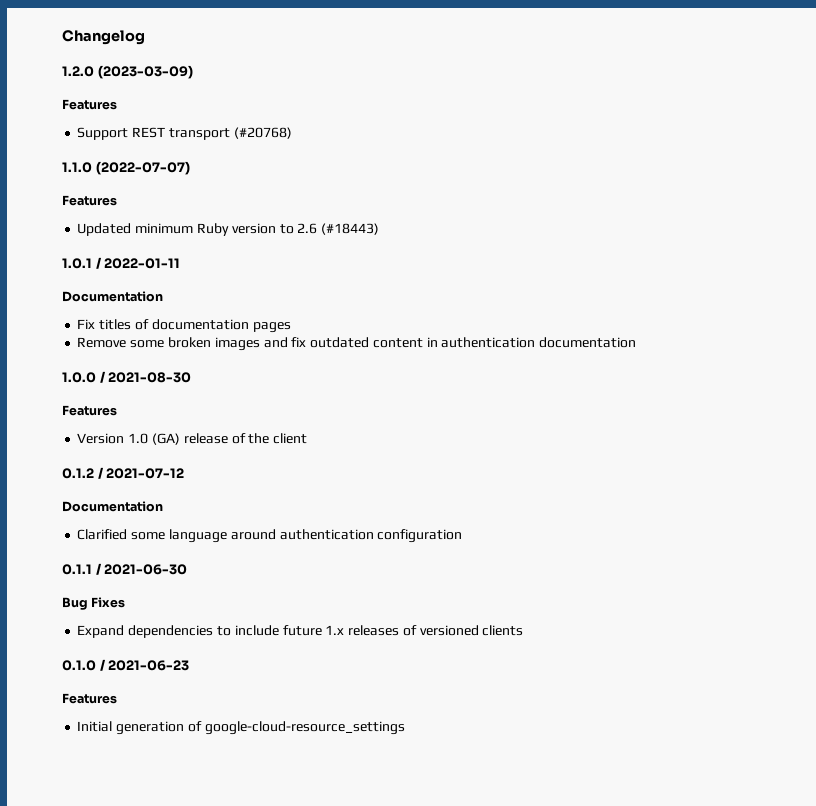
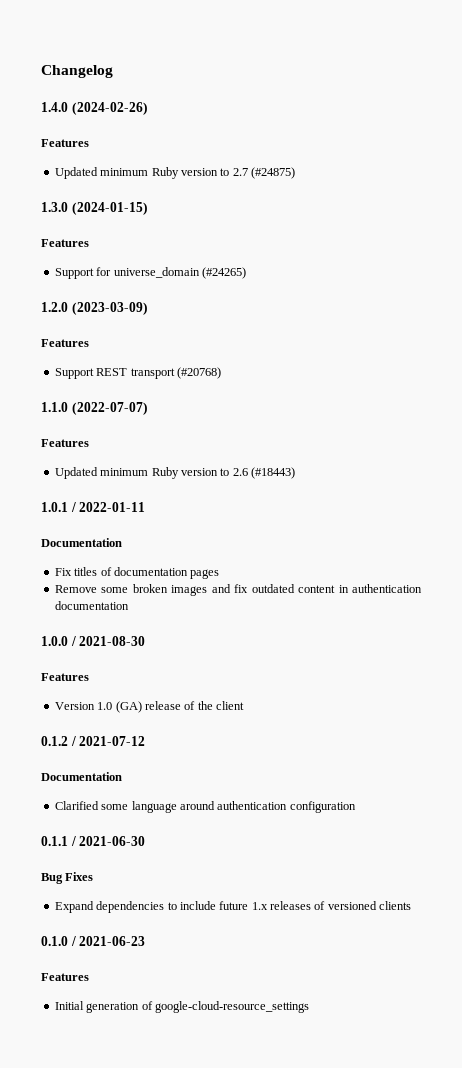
(145, 37) none -> [41,102,148,115] [41,139,89,147] [54,167,295,179] [41,202,148,215] [41,239,89,247] [54,267,246,279] // 1.4.0 (2024-02-26) // Features // Updated minimum Ruby version to 2.7 (#24875) // 1.3.0 (2024-01-15) // Features // Support for universe_domain (#24265)

